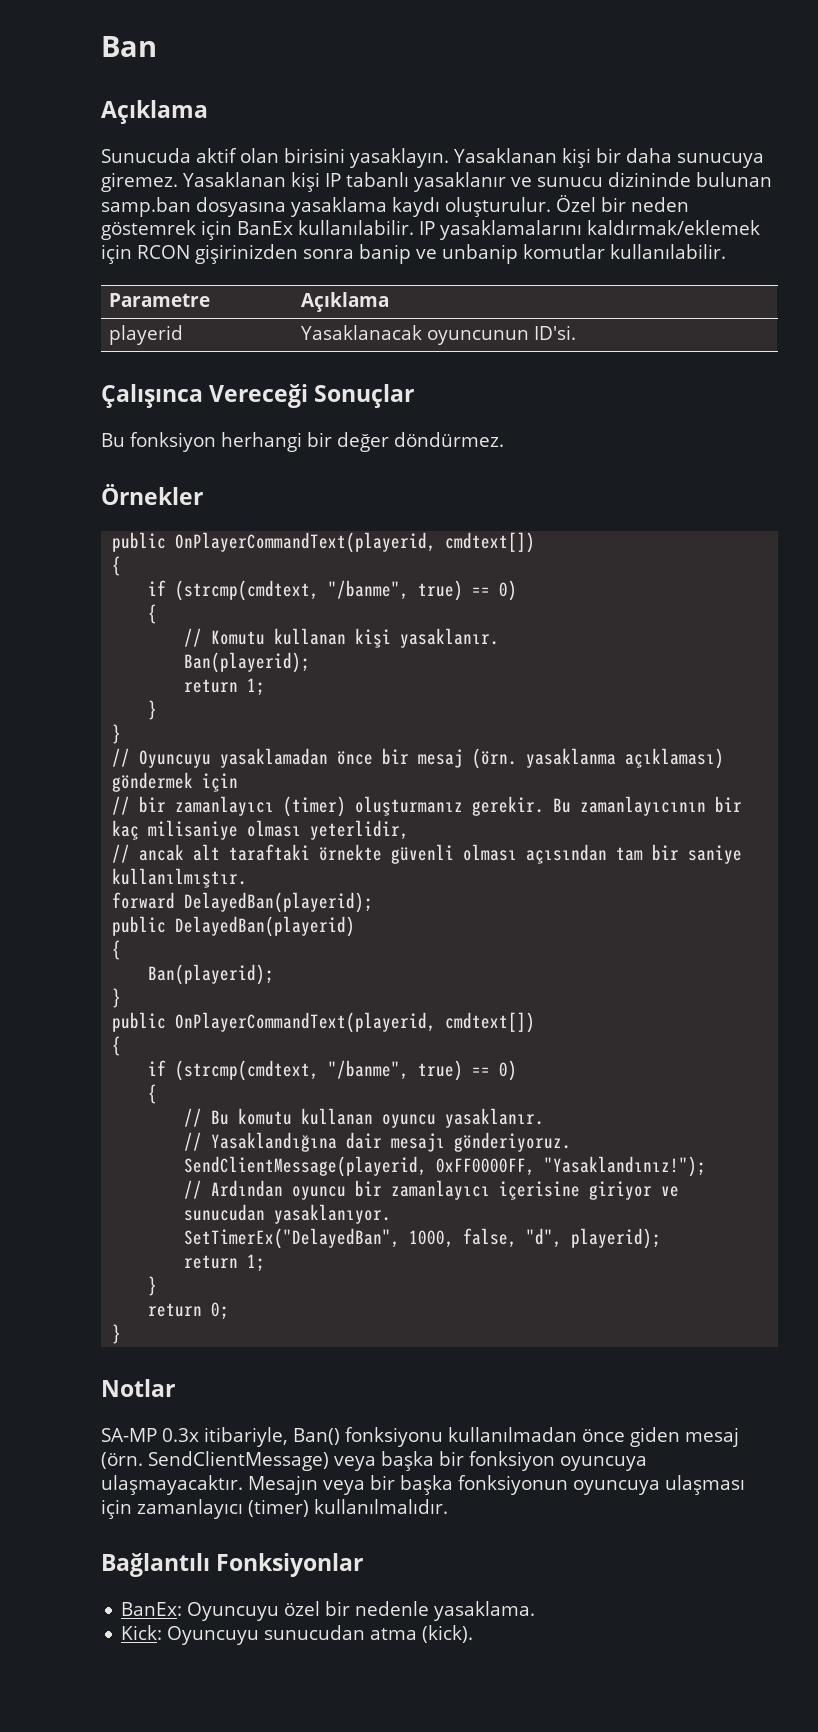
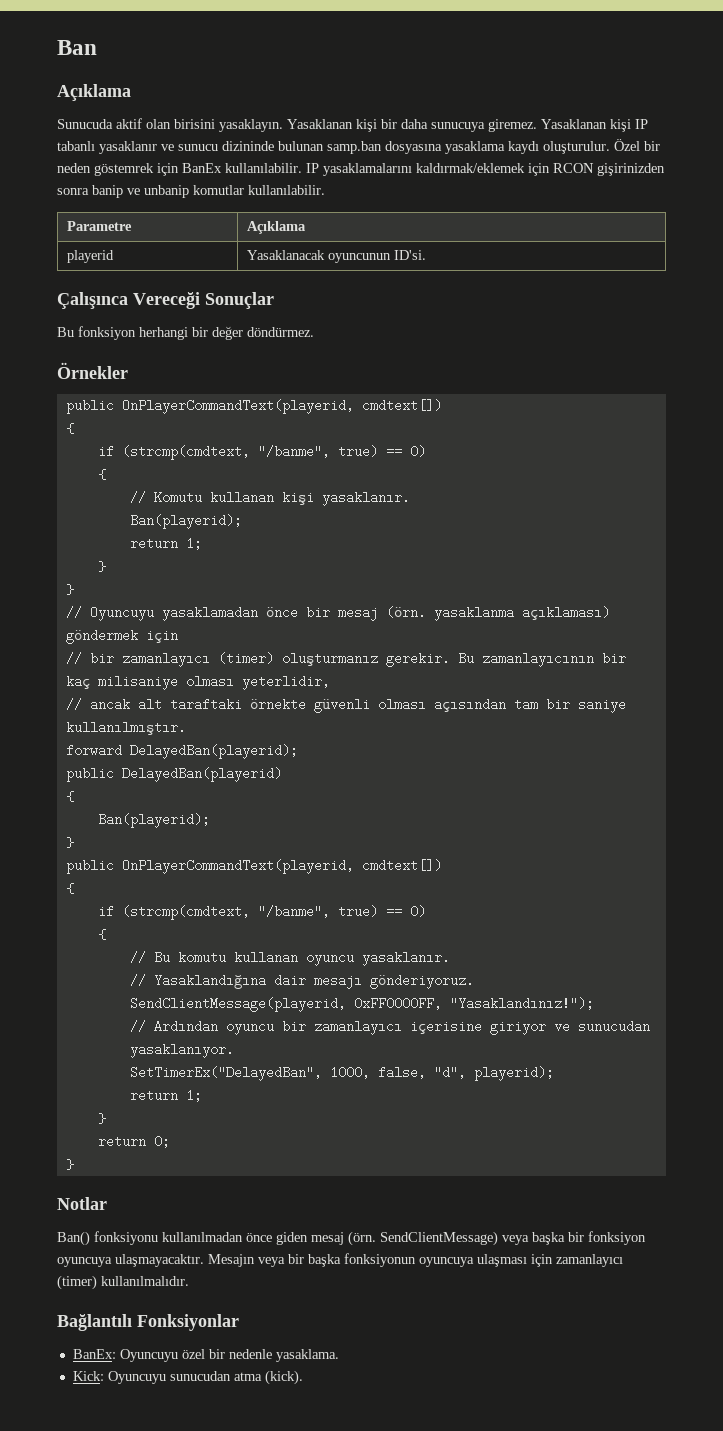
[101,1427,288,1447] SA-MP 0.3x itibariyle, -> (107, 1203) none

